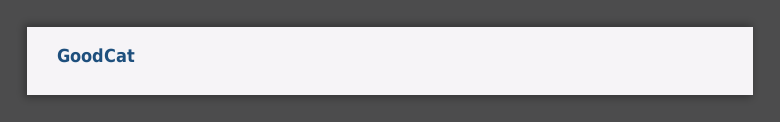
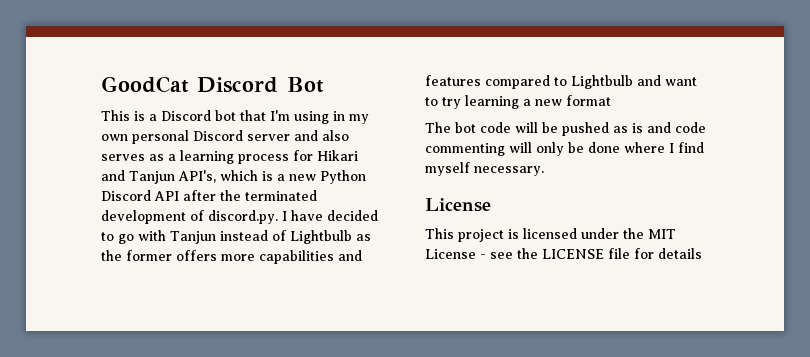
(135, 55) none -> [197,77,324,93] [101,110,369,124] [101,130,349,144] [101,150,358,164] [101,170,366,184] [101,190,317,201] [101,210,378,224] [101,230,371,244] [101,250,362,264] [425,75,697,89] [425,95,611,109] [425,122,706,136] [425,142,704,156] [425,162,544,176] [425,198,491,212] [425,228,676,242] [425,248,702,259] Discord Bot // This is a Discord bot that I'm using in my own personal Discord server and also serves as a learning process for Hikari and Tanjun API's, which is a new Python Discord API after the terminated development of discord.py. I have decided to go with Tanjun instead of Lightbulb as the former offers more capabilities and features compared to Lightbulb and want to try learning a new format // The bot code will be pushed as is and code commenting will only be done where I find myself necessary. // License // This project is licensed under the MIT License - see the LICENSE file for details

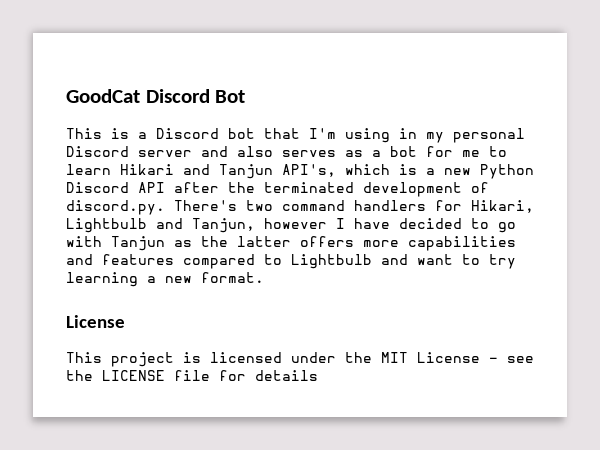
[101,134,128,141] own -> (444, 137) none
[180,150,313,164] learning process for -> [390,146,507,157] [66,164,111,175] bot for me to learn
(278, 217) none -> [174,200,534,213] [66,218,327,233] There's two command handlers for Hikari, Lightbulb and Tanjun, however
[220,230,352,244] instead of Lightbulb -> (165, 243) none
[126,250,172,261] former -> [237,236,291,247] latter
[566,95,611,106] [425,122,706,136] [425,142,704,156] [425,162,544,176] format // The bot code will be pushed as is and code commenting will only be done where I find myself necessary. -> [201,272,264,283] format.

